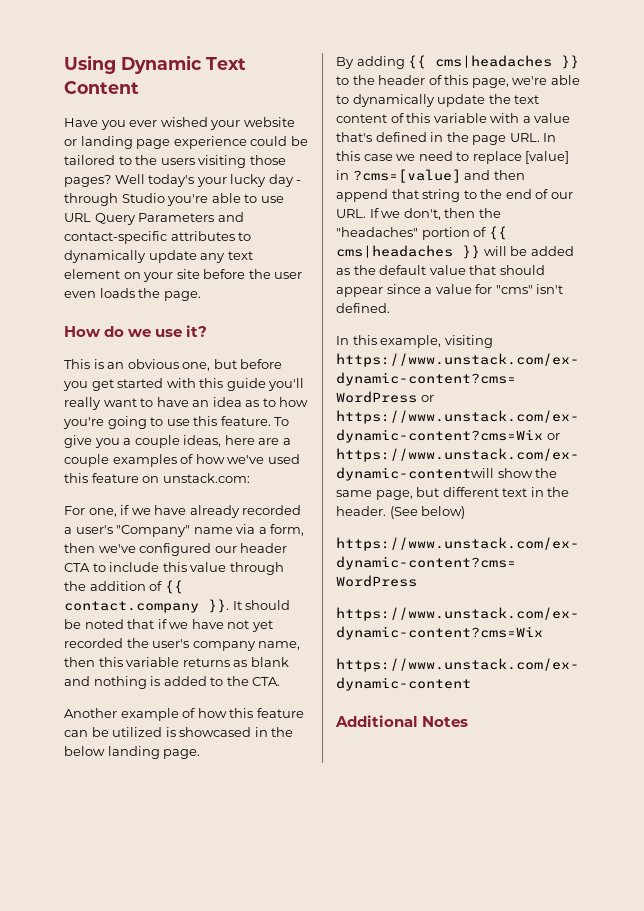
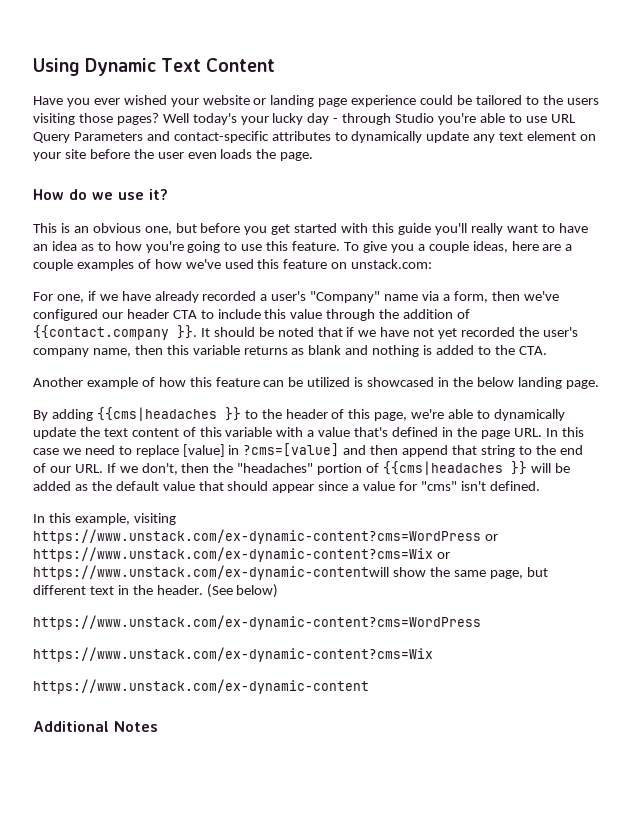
[164,580,183,594] [64,601,199,613] {{ contact.company -> [33,325,169,340] {{contact.company
[408,55,553,69] {{ cms|headaches -> [96,407,217,421] {{cms|headaches
[488,226,507,240] [336,245,453,258] {{ cms|headaches -> [383,461,504,475] {{cms|headaches

